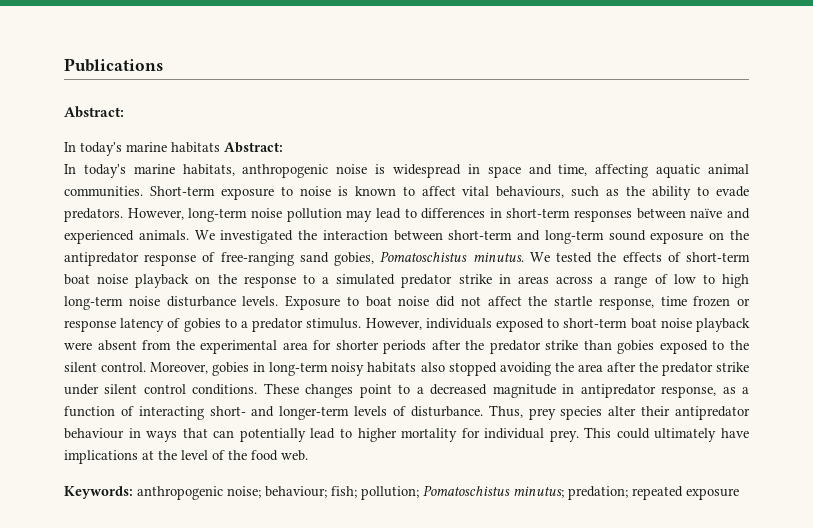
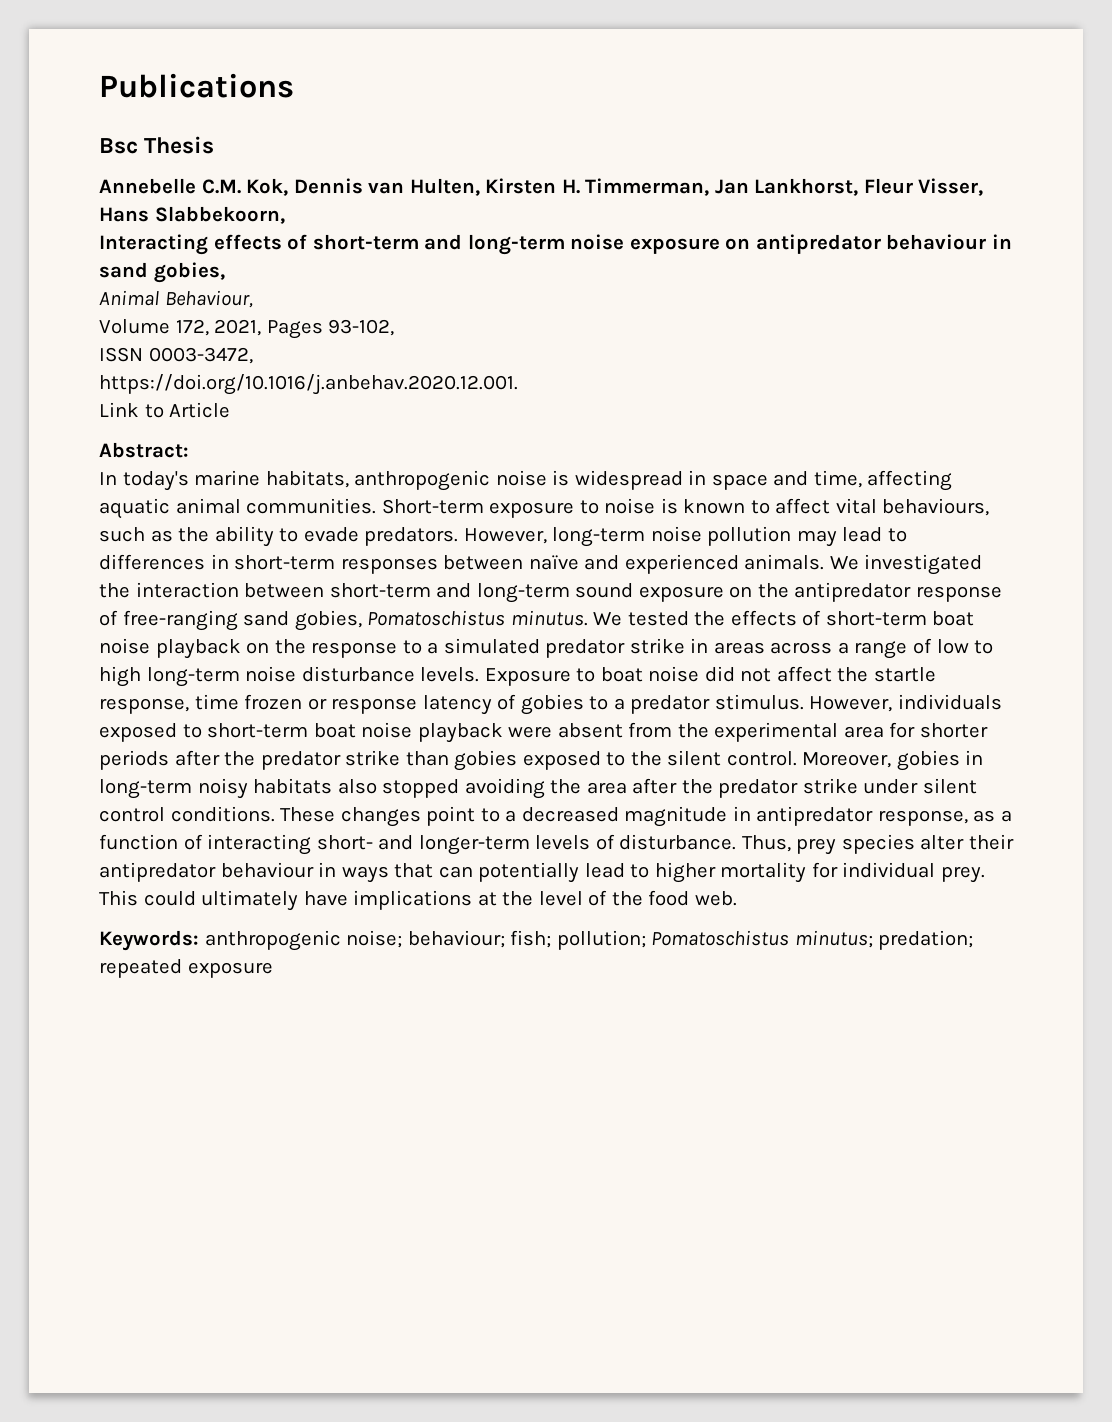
[64,106,124,118] [64,142,220,156] Abstract: // In today's marine habitats -> [99,136,215,154] [99,178,984,196] [99,206,285,224] [99,234,1012,255] [99,262,225,283] [99,290,253,308] [99,319,395,339] [99,347,253,364] [99,374,518,395] [99,402,231,418] Bsc Thesis // Annebelle C.M. Kok, Dennis van Hulten, Kirsten H. Timmerman, Jan Lankhorst, Fleur Visser, Hans Slabbekoorn, // Interacting effects of short-term and long-term noise exposure on antipredator behaviour in sand gobies, // Animal Behaviour, // Volume 172, 2021, Pages 93-102, // ISSN 0003-3472, // https://doi.org/10.1016/j.anbehav.2020.12.001. // Link to Article //

